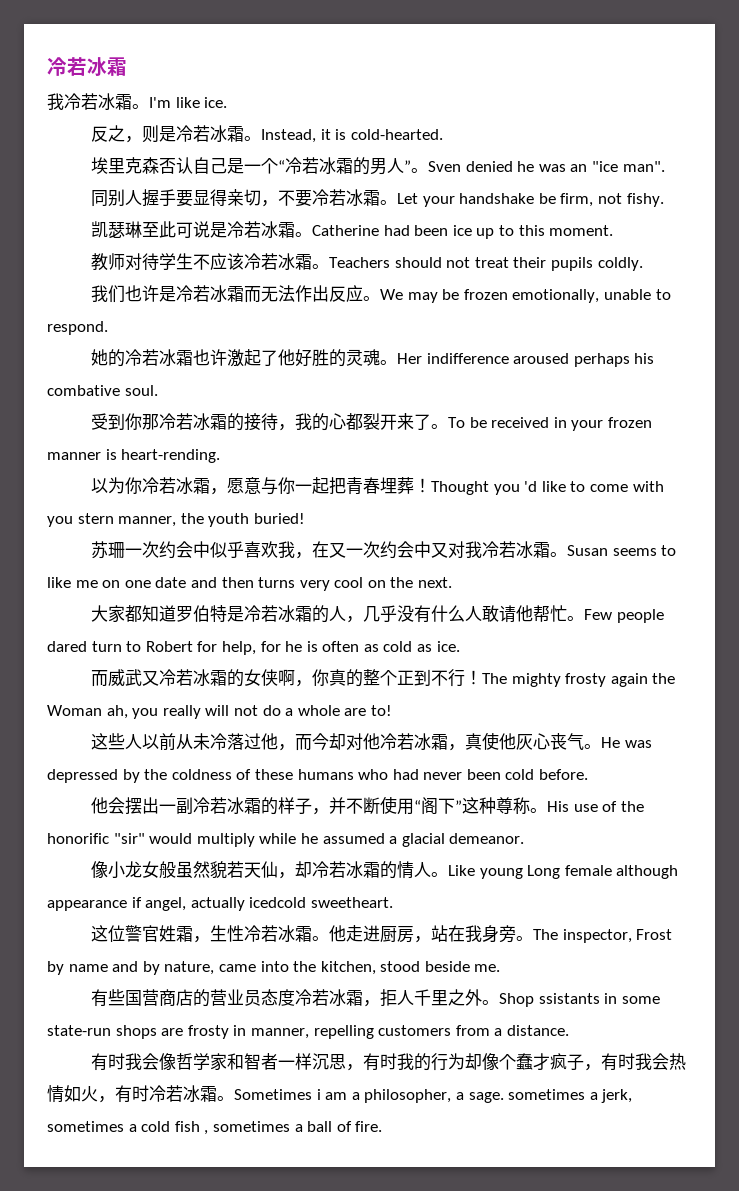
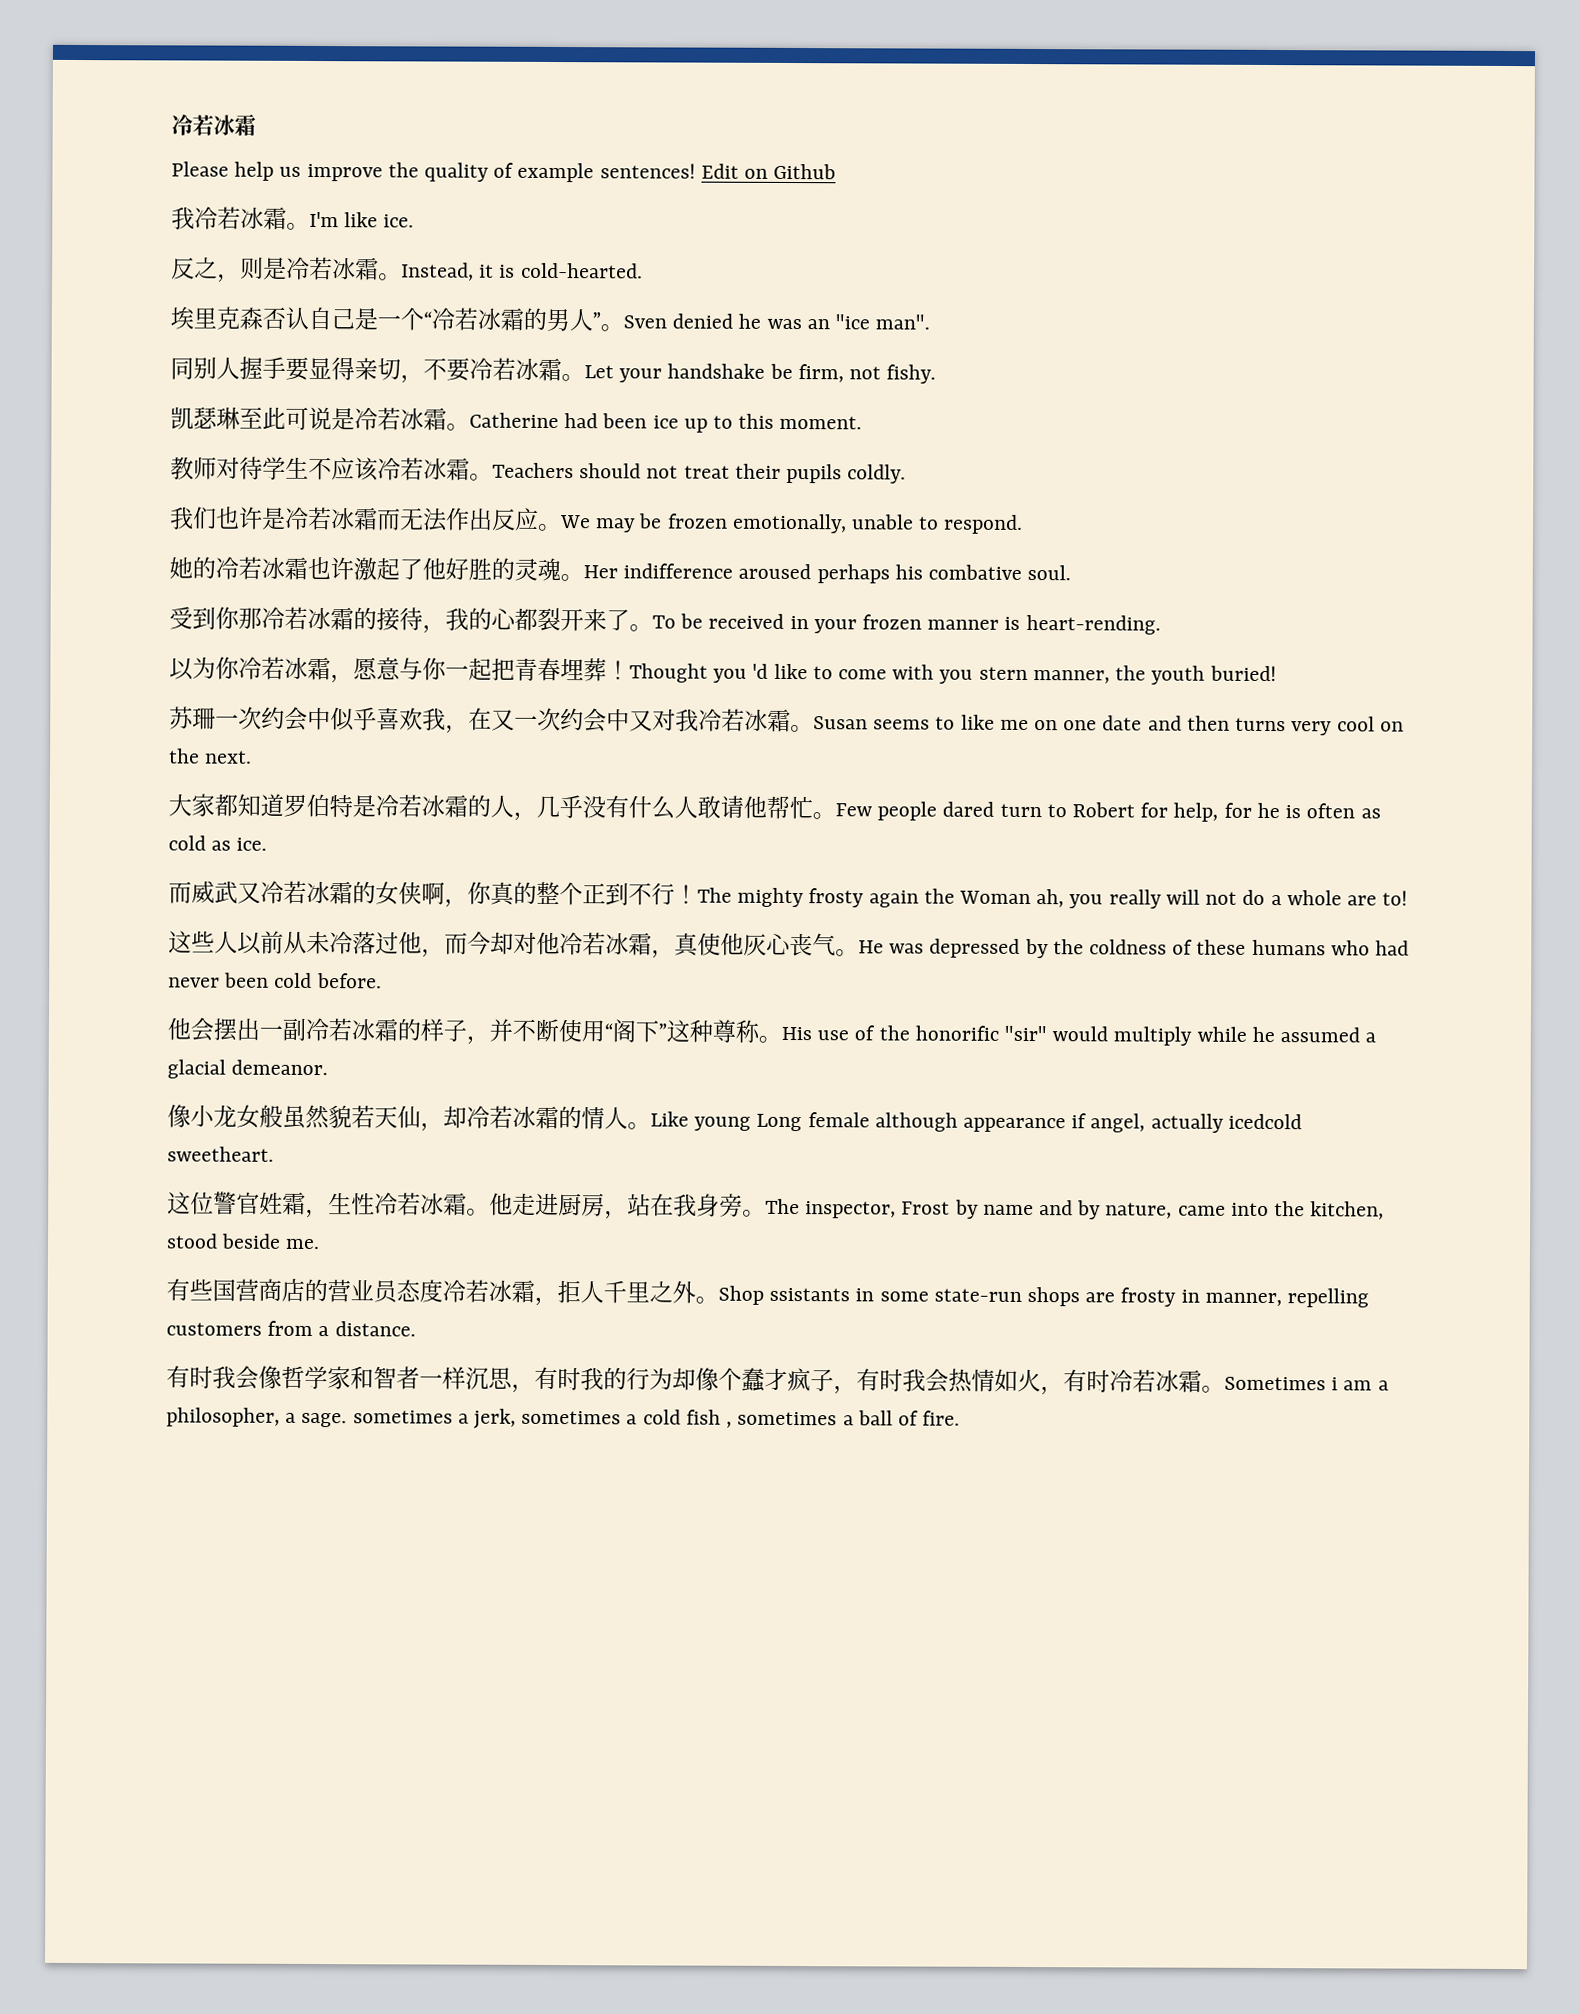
[47,57,127,76] 冷若冰霜 -> [171,113,256,136] [171,161,837,183] 冷若冰霜 // Please help us improve the quality of example sentences! Edit on Github

